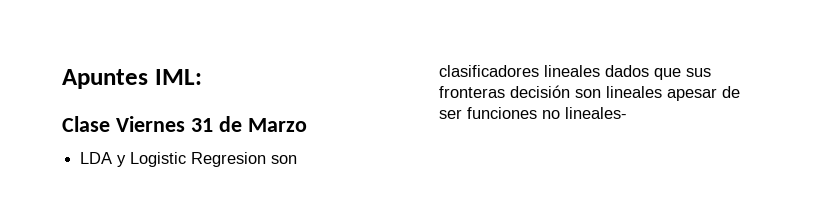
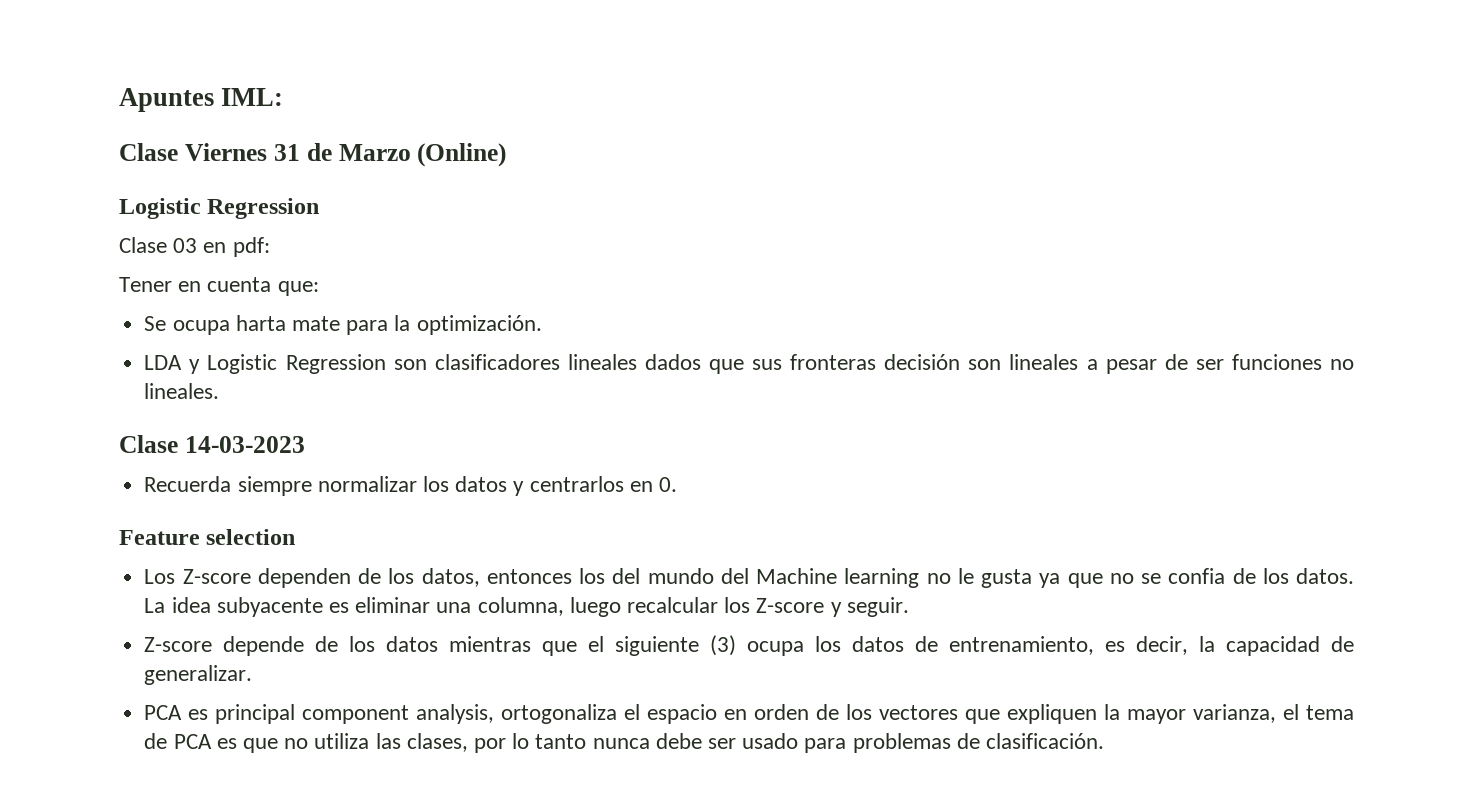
(307, 125) none -> [417,143,507,167] [119,198,320,219] [119,237,270,257] [119,277,319,296] [144,315,542,335] (Online) // Logistic Regression // Clase 03 en pdf: // Tener en cuenta que: // Se ocupa harta mate para la optimización.
[191,152,267,167] Regresion -> [285,354,386,374] Regression
[667,88,718,101] apesar -> [1086,359,1157,374] a pesar
[565,107,628,119] lineales- -> [144,383,220,399] [119,435,305,453] [144,476,677,496] [119,529,296,545] [144,568,1354,588] [144,597,909,617] [144,635,1354,656] [144,665,253,685] [144,704,1354,724] [144,733,1105,753] lineales. // Clase 14-03-2023 // Recuerda siempre normalizar los datos y centrarlos en 0. // Feature selection // Los Z-score dependen de los datos, entonces los del mundo del Machine learning no le gusta ya que no se confia de los datos. La idea subyacente es eliminar una columna, luego recalcular los Z-score y seguir. // Z-score depende de los datos mientras que el siguiente (3) ocupa los datos de entrenamiento, es decir, la capacidad de generalizar. // PCA es principal component analysis, ortogonaliza el espacio en orden de los vectores que expliquen la mayor varianza, el tema de PCA es que no utiliza las clases, por lo tanto nunca debe ser usado para problemas de clasificación.

